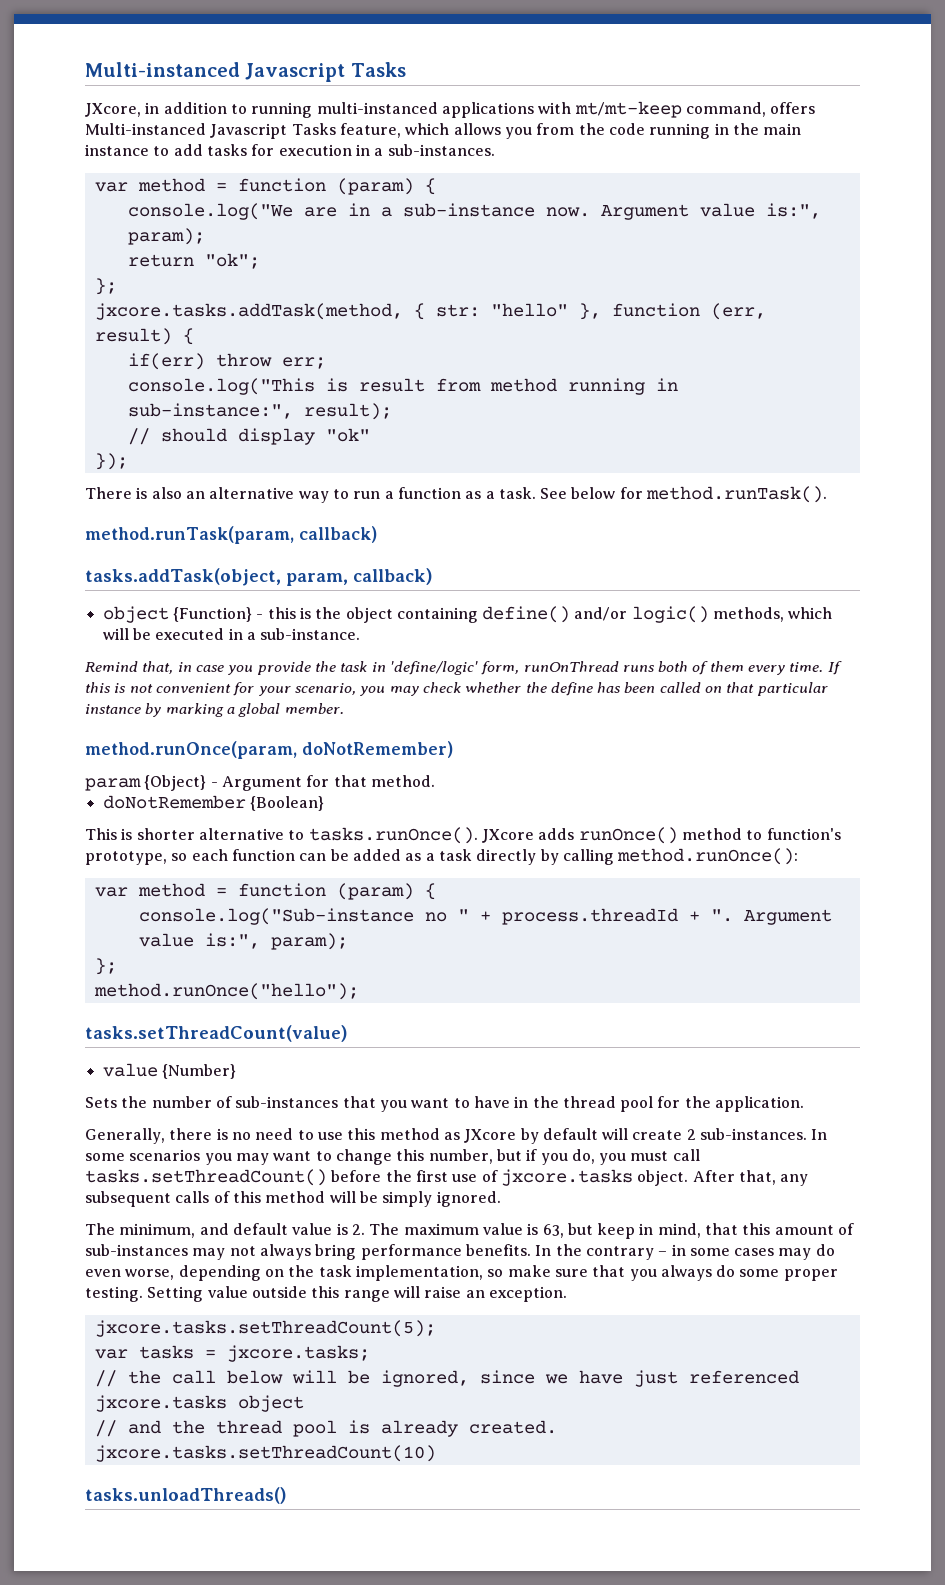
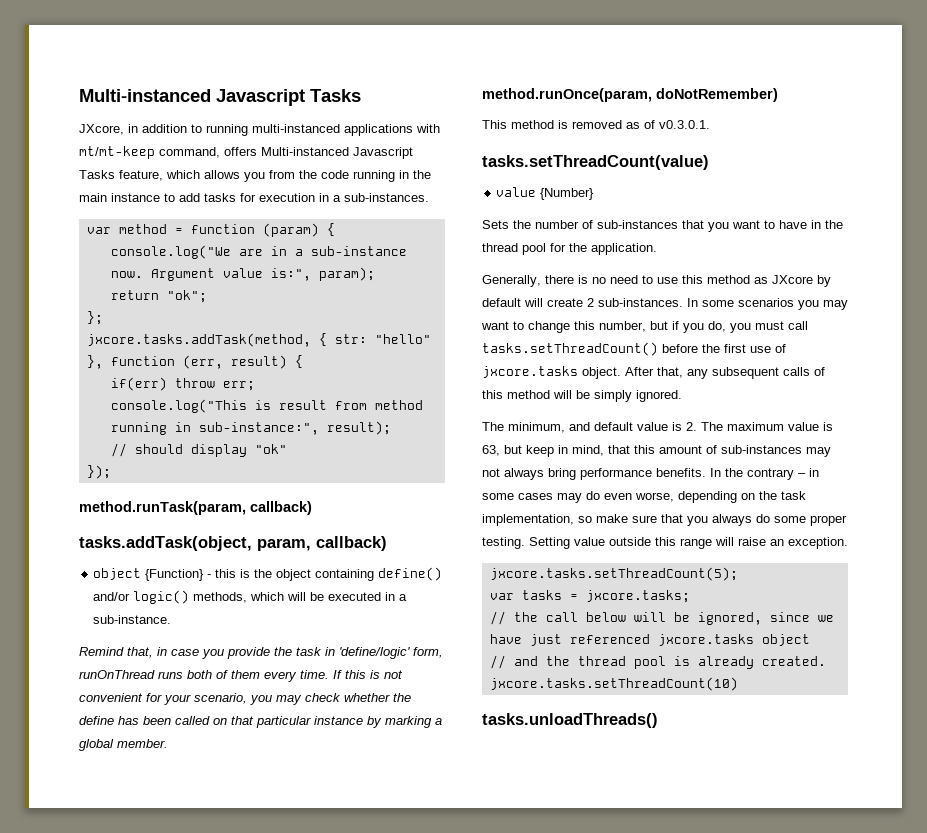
[85,486,828,503] // There is also an alternative way to run a function as a task. See below for method.runTask(). -> (111, 472) none
[85,775,435,791] [102,795,324,811] [85,827,841,844] [85,848,799,865] [94,883,436,900] [138,908,832,925] [138,933,348,950] [94,958,117,975] [93,983,359,1000] param {Object} - Argument for that method. // doNotRemember {Boolean} // This is shorter alternative to tasks.runOnce(). JXcore adds runOnce() method to function's prototype, so each function can be added as a task directly by calling method.runOnce(): // var method = function (param) { // console.log("Sub-instance no " + process.threadId + ". Argument value is:", param); // }; // method.runOnce("hello"); -> [482,120,710,129] This method is removed as of v0.3.0.1.

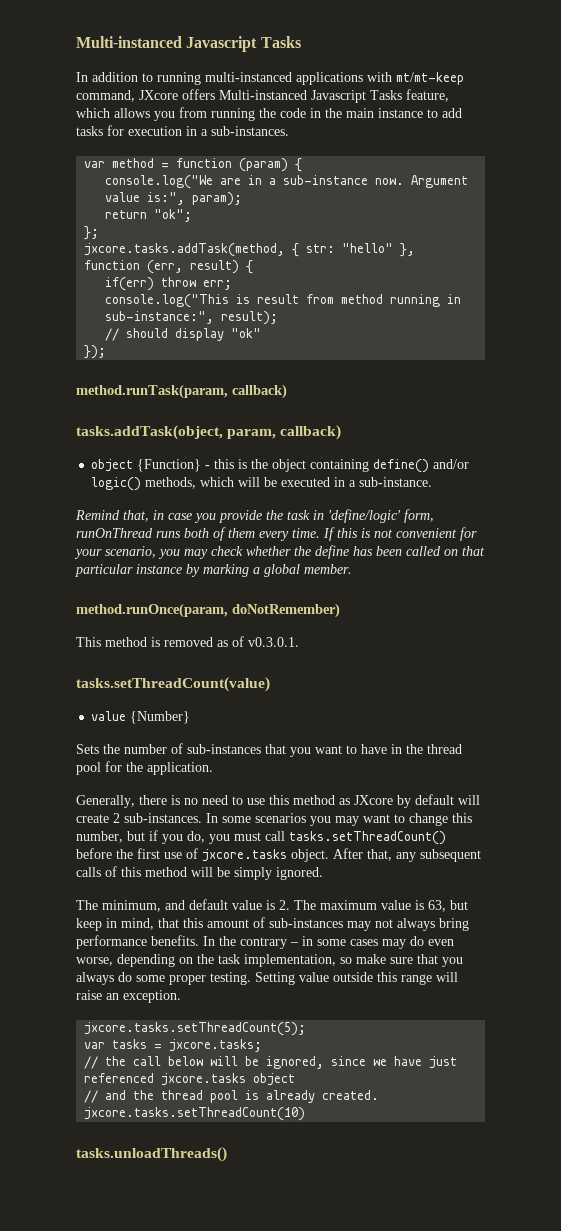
[79,124,138,135] JXcore, in -> [76,72,88,82] In
(220, 152) none -> [139,90,178,100] JXcore
(295, 174) none -> [211,108,255,121] running
[353,170,395,182] running -> (306, 113) none

